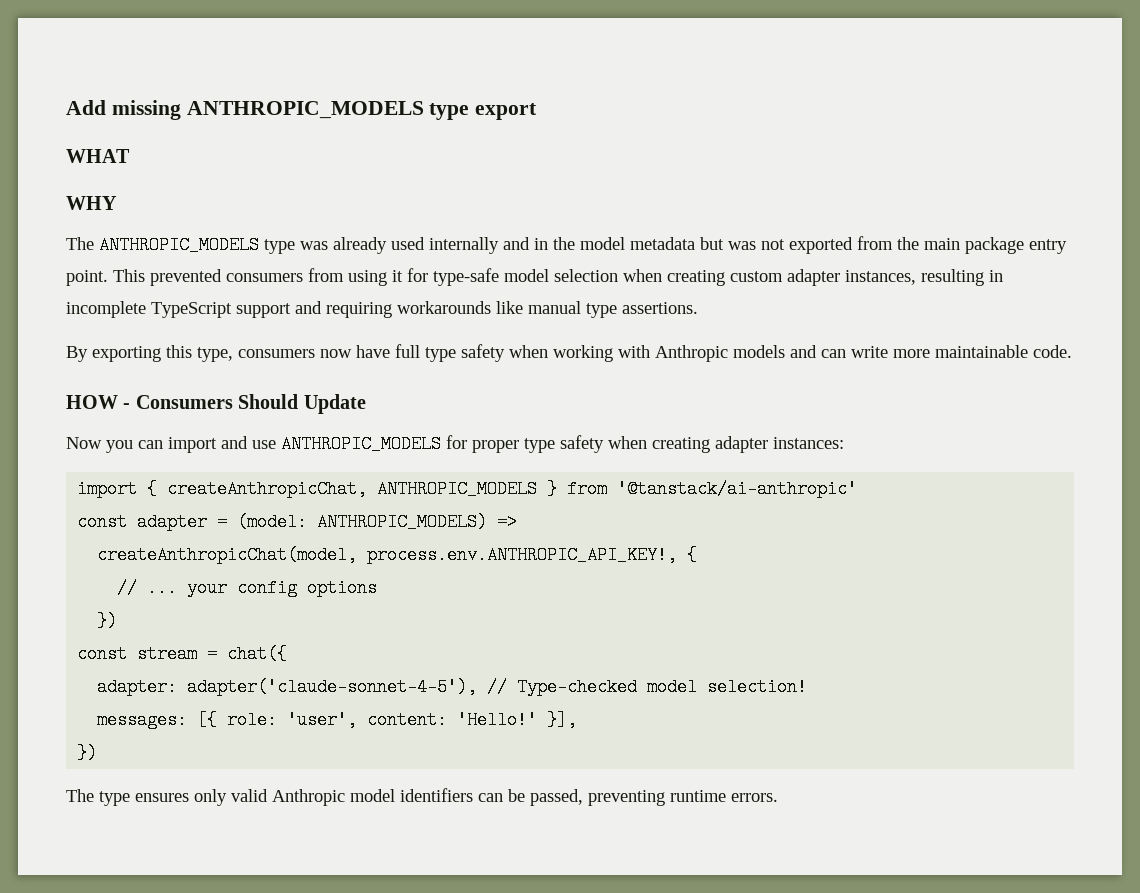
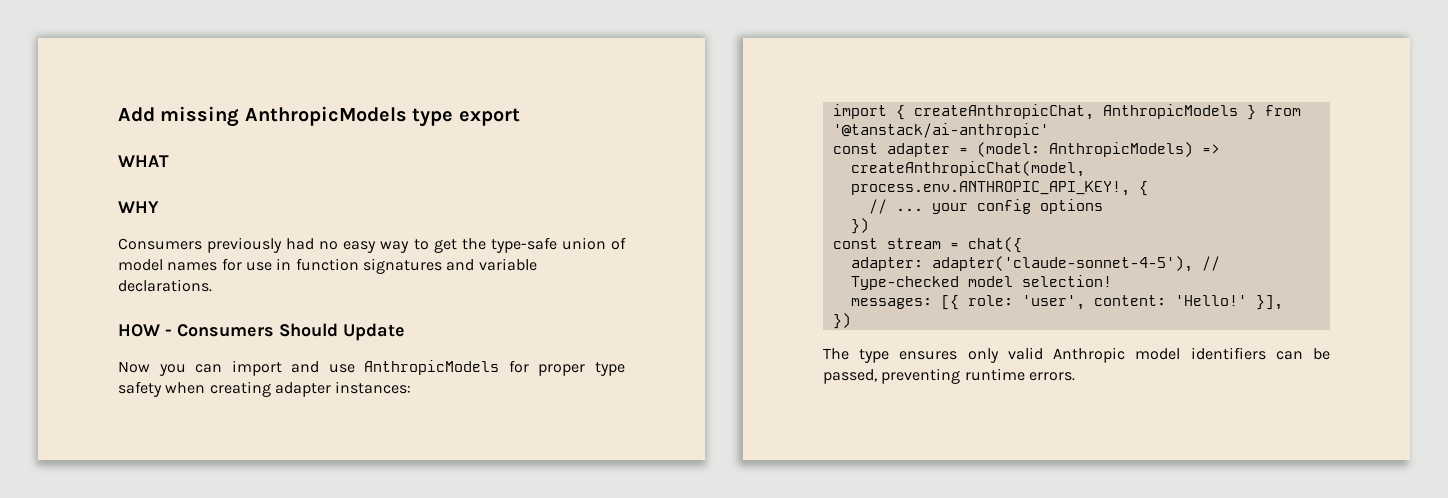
[186,101,424,119] ANTHROPIC_MODELS -> [244,106,407,126] AnthropicModels
[66,236,1067,254] [66,268,1003,286] [66,301,698,318] [66,344,1072,362] The ANTHROPIC_MODELS type was already used internally and in the model metadata but was not exported from the main package entry point. This prevented consumers from using it for type-safe model selection when creating custom adapter instances, resulting in incomplete TypeScript support and requiring workarounds like manual type assertions. // By exporting this type, consumers now have full type safety when working with Anthropic models and can write more maintainable code. -> [118,237,626,253] [118,258,537,274] [118,279,212,292] Consumers previously had no easy way to get the type-safe union of model names for use in function signatures and variable declarations.
[281,435,441,453] ANTHROPIC_MODELS -> [364,360,500,375] AnthropicModels
[377,480,538,498] ANTHROPIC_MODELS -> [1102,104,1238,119] AnthropicModels
[317,513,488,531] ANTHROPIC_MODELS) -> [1048,142,1193,157] AnthropicModels)

